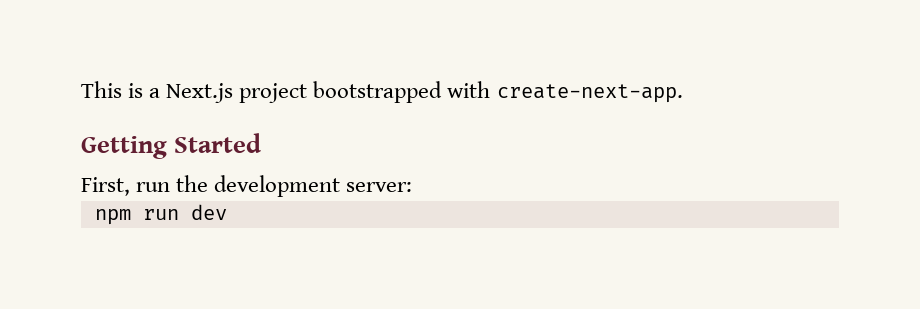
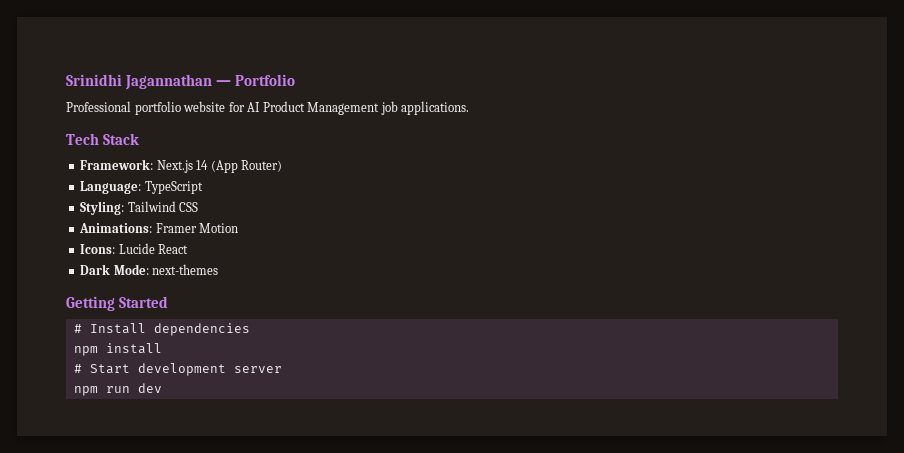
[81,81,683,103] [81,133,262,159] [81,175,413,197] This is a Next.js project bootstrapped with create-next-app. // Getting Started // First, run the development server: -> [66,74,296,90] [66,101,470,115] [66,133,139,145] [80,159,283,173] [80,181,203,194] [80,201,199,215] [79,223,239,233] [80,243,189,254] [80,264,219,275] [66,296,168,311] [73,323,250,336] [73,343,162,356] [73,363,282,376] Srinidhi Jagannathan — Portfolio // Professional portfolio website for AI Product Management job applications. // Tech Stack // Framework: Next.js 14 (App Router) // Language: TypeScript // Styling: Tailwind CSS // Animations: Framer Motion // Icons: Lucide React // Dark Mode: next-themes // Getting Started // # Install dependencies // npm install // # Start development server

